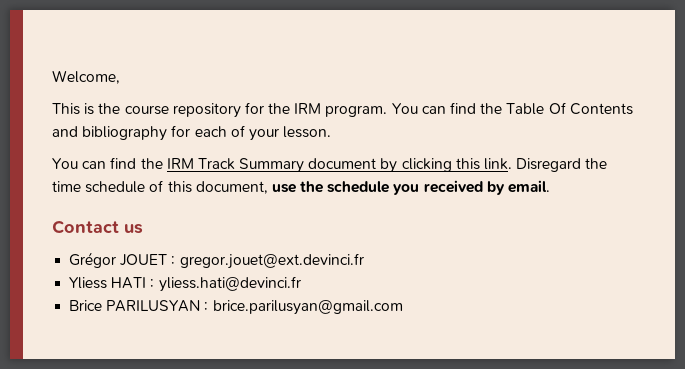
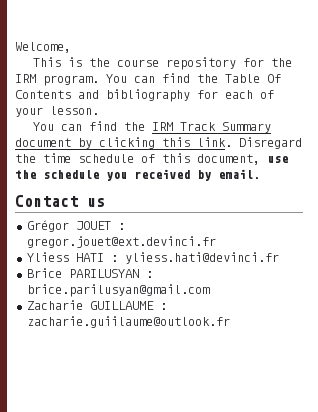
(403, 307) none -> [26,300,167,310] [26,316,230,328] // Zacharie GUILLAUME : zacharie.guiilaume@outlook.fr

